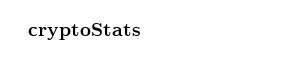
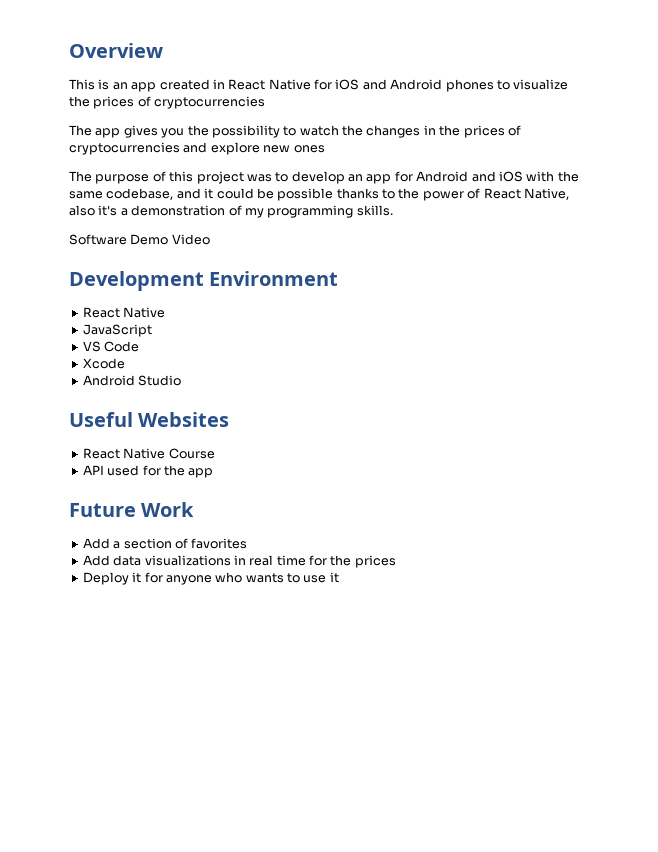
[28,23,141,40] cryptoStats -> [69,43,163,58] [69,79,569,92] [69,96,266,109] [69,125,521,138] [69,142,325,155] [69,171,579,184] [69,188,569,201] [69,205,393,218] [69,234,210,245] [69,271,339,291] [82,307,166,318] [82,324,152,337] [82,341,140,352] [82,358,125,369] [82,375,182,386] [69,412,230,427] [82,448,215,459] [82,465,214,478] [69,502,195,517] [82,538,248,549] [82,555,396,568] [82,572,339,585] Overview // This is an app created in React Native for iOS and Android phones to visualize the prices of cryptocurrencies // The app gives you the possibility to watch the changes in the prices of cryptocurrencies and explore new ones // The purpose of this project was to develop an app for Android and iOS with the same codebase, and it could be possible thanks to the power of React Native, also it's a demonstration of my programming skills. // Software Demo Video // Development Environment // React Native // JavaScript // VS Code // Xcode // Android Studio // Useful Websites // React Native Course // API used for the app // Future Work // Add a section of favorites // Add data visualizations in real time for the prices // Deploy it for anyone who wants to use it

